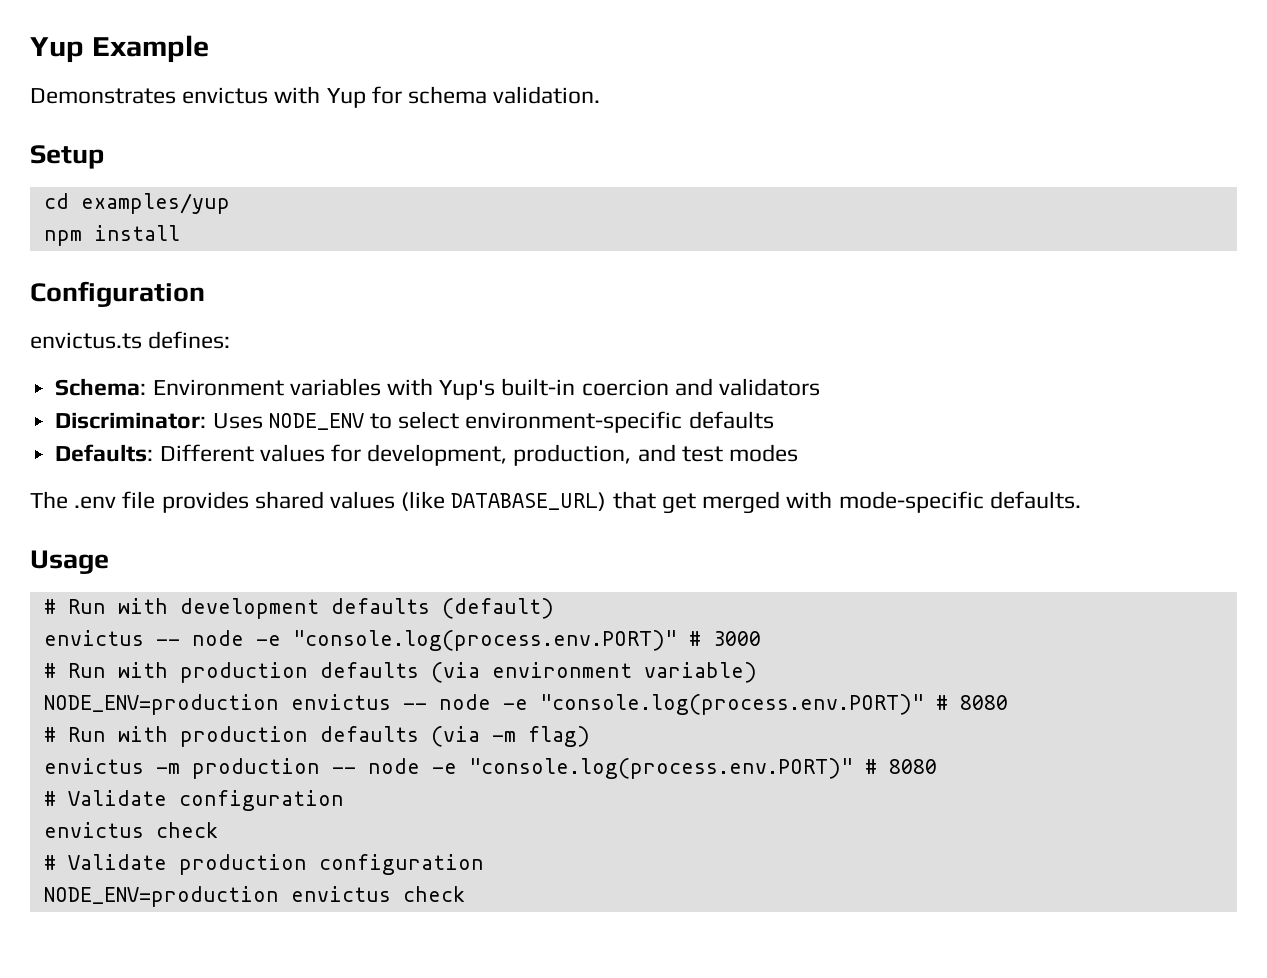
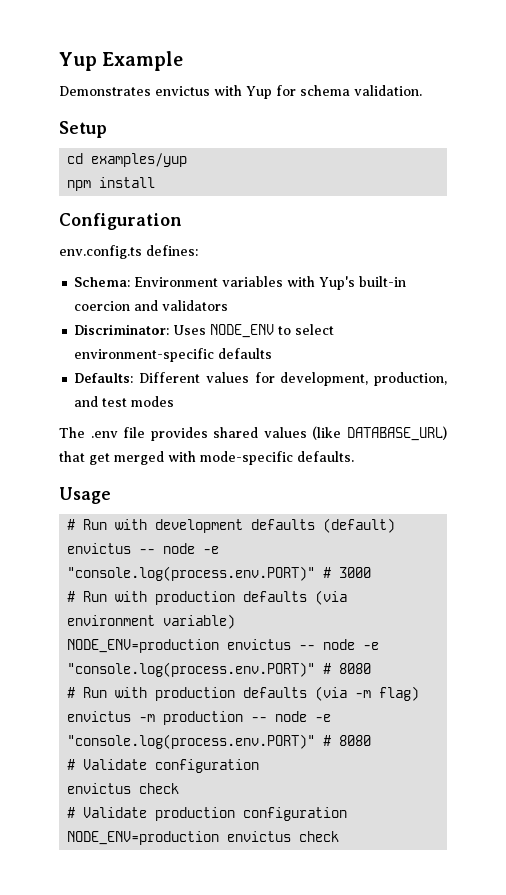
[30,332,142,349] envictus.ts -> [59,245,142,259] env.config.ts

